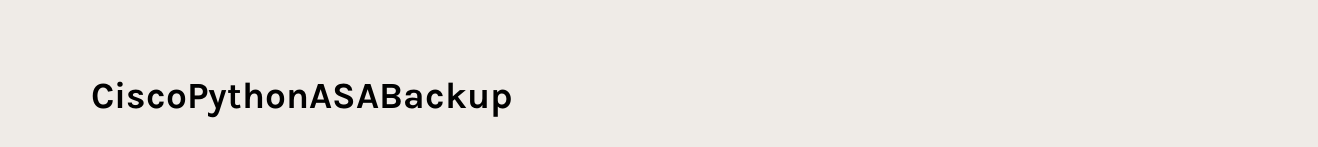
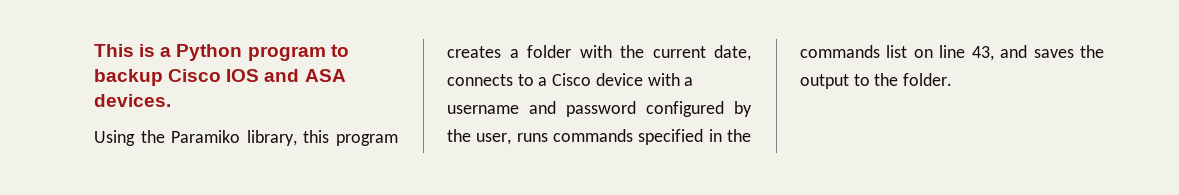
[91,81,513,118] CiscoPythonASABackup -> [94,44,349,61] [94,69,346,86] [94,94,171,107] [94,130,398,146] [447,45,751,61] [447,73,694,86] [447,101,752,117] [447,129,751,145] [800,45,1104,61] [800,73,953,89] This is a Python program to backup Cisco IOS and ASA devices. // Using the Paramiko library, this program creates a folder with the current date, connects to a Cisco device with a username and password configured by the user, runs commands specified in the commands list on line 43, and saves the output to the folder.

